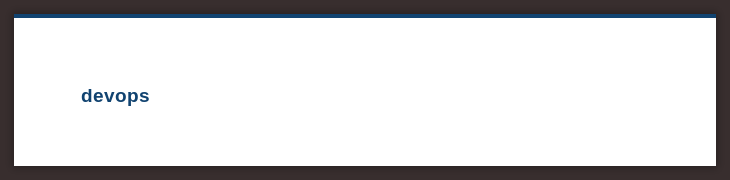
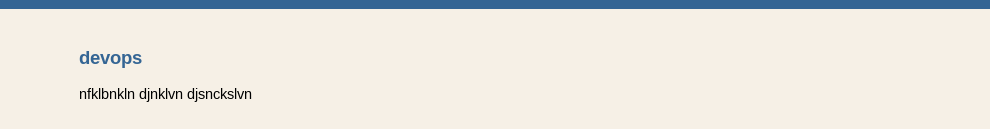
(150, 97) none -> [79,88,252,102] // nfklbnkln djnklvn djsnckslvn

